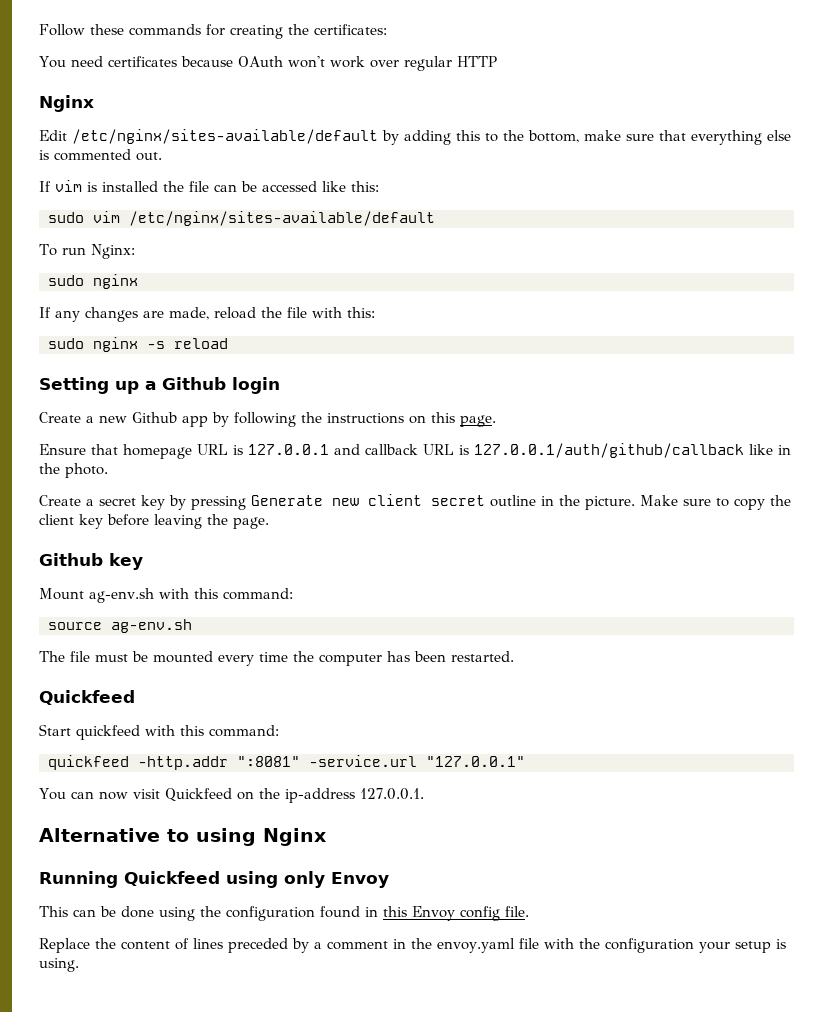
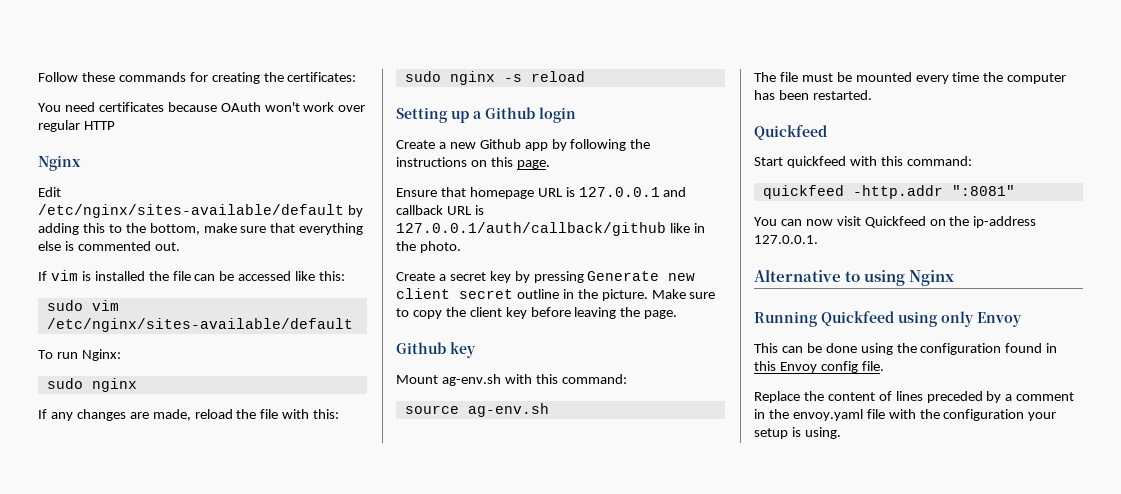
[474,443,744,458] 127.0.0.1/auth/github/callback -> [396,222,666,236] 127.0.0.1/auth/callback/github
[309,755,525,767] -service.url "127.0.0.1" -> (1015, 190) none

